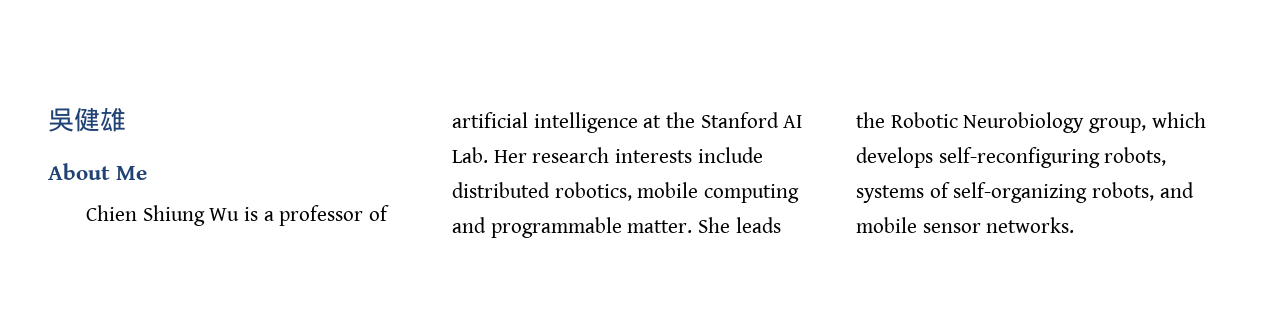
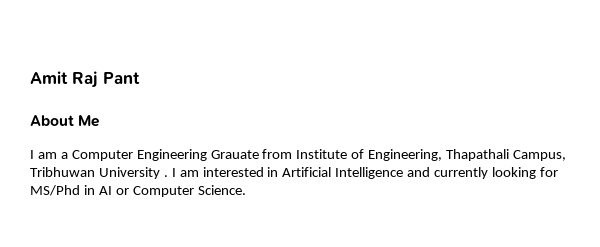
[48,107,126,132] 吳健雄 -> [30,71,140,88] Amit Raj Pant
[86,205,390,226] [452,112,803,133] [452,147,763,163] [452,182,800,203] [452,217,781,238] [856,112,1206,133] [856,147,1167,168] [856,182,1194,203] [856,217,1075,233] Chien Shiung Wu is a professor of artificial intelligence at the Stanford AI Lab. Her research interests include distributed robotics, mobile computing and programmable matter. She leads the Robotic Neurobiology group, which develops self-reconfiguring robots, systems of self-organizing robots, and mobile sensor networks. -> [30,149,567,161] [30,167,558,179] [30,185,246,197] I am a Computer Engineering Grauate from Institute of Engineering, Thapathali Campus, Tribhuwan University . I am interested in Artificial Intelligence and currently looking for MS/Phd in AI or Computer Science.

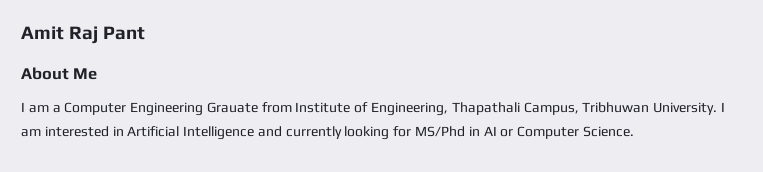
[98,167,168,179] University . -> [653,102,718,115] University.

